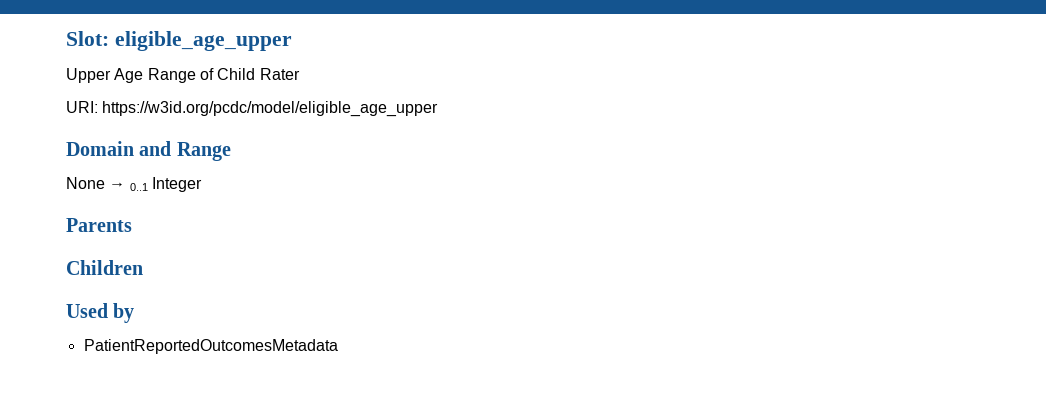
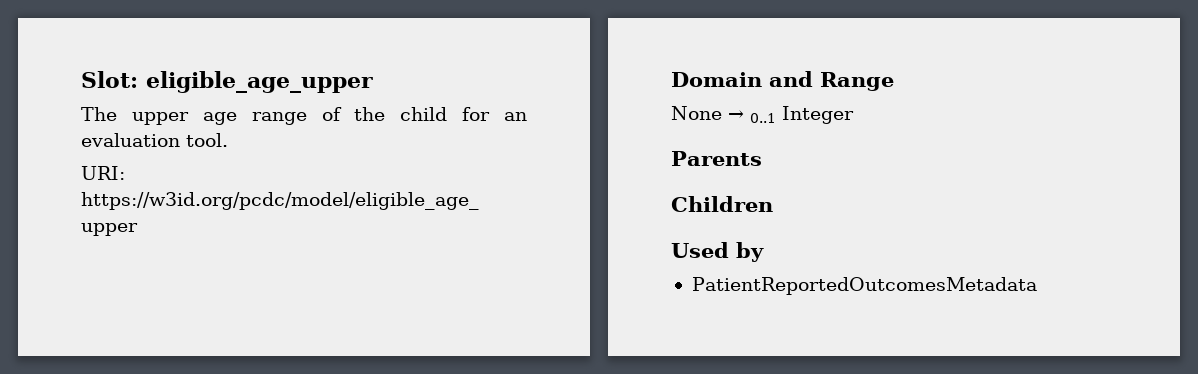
[66,68,300,83] Upper Age Range of Child Rater -> [81,107,527,125] [81,133,228,147] The upper age range of the child for an evaluation tool.

